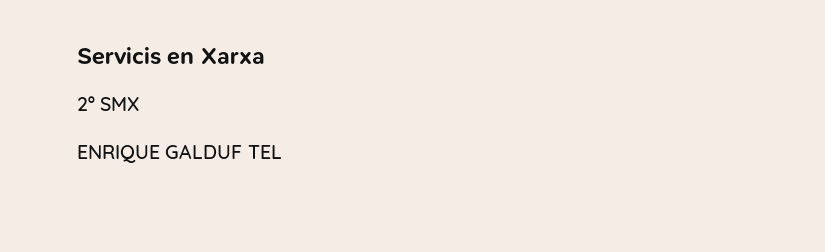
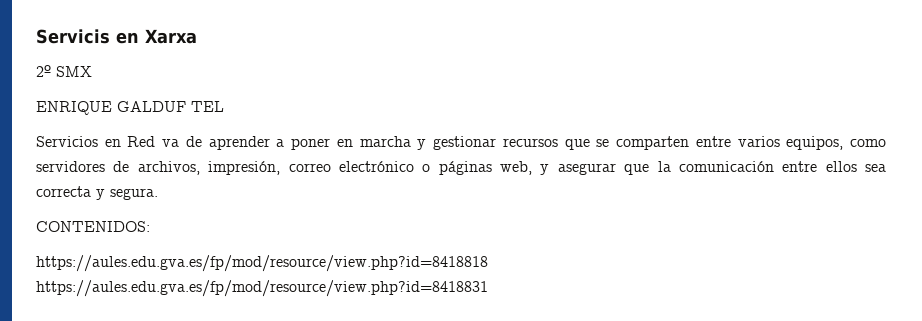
(282, 152) none -> [36,136,886,150] [36,161,886,175] [36,186,158,200] [36,221,150,232] [36,255,488,272] [36,280,488,297] // Servicios en Red va de aprender a poner en marcha y gestionar recursos que se comparten entre varios equipos, como servidores de archivos, impresión, correo electrónico o páginas web, y asegurar que la comunicación entre ellos sea correcta y segura. // CONTENIDOS: // https://aules.edu.gva.es/fp/mod/resource/view.php?id=8418818 https://aules.edu.gva.es/fp/mod/resource/view.php?id=8418831

